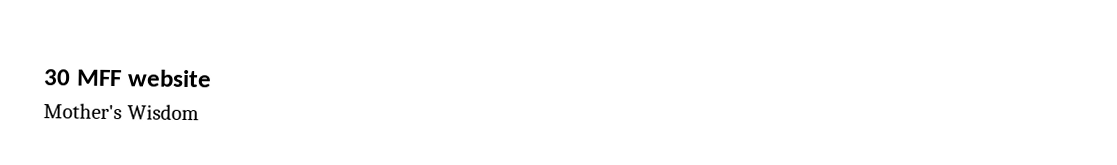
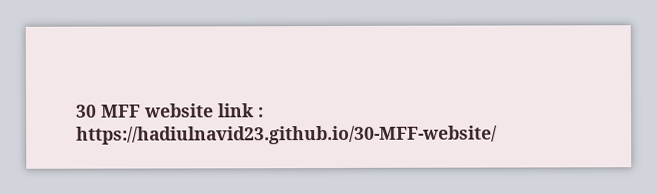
[43,103,199,121] // Mother's Wisdom -> [218,103,264,118] [76,125,498,145] link : https://hadiulnavid23.github.io/30-MFF-website/

